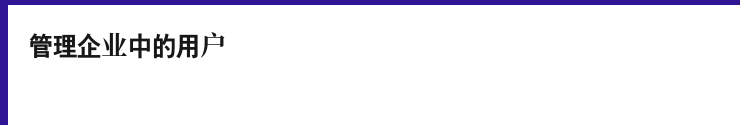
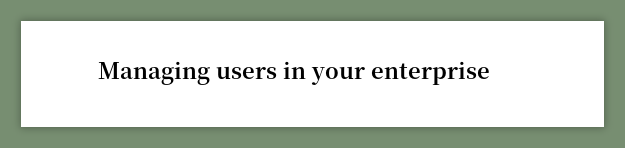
[29,32,227,59] 管理企业中的用户 -> [98,61,490,85] Managing users in your enterprise

